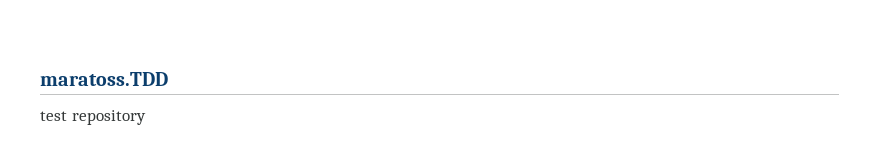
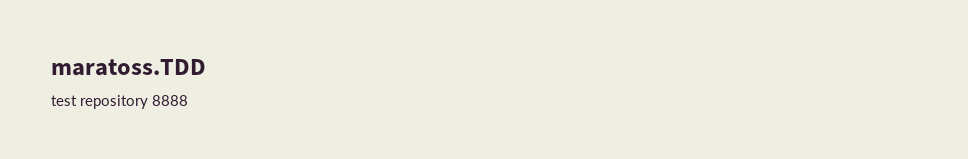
(146, 117) none -> [152,95,188,106] 8888

